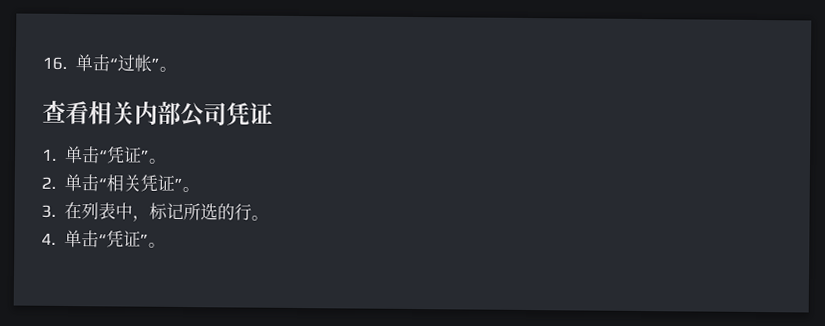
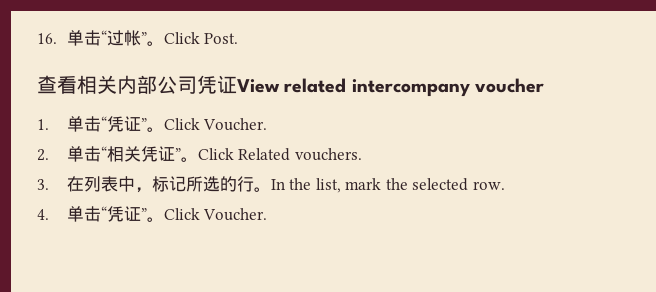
(177, 69) none -> [163,32,239,44] Click Post.
(273, 113) none -> [237,78,544,97] View related intercompany voucher
(167, 161) none -> [163,118,268,131] Click Voucher.
(200, 189) none -> [197,148,362,161] Click Related vouchers.
(269, 218) none -> [270,178,506,193] In the list, mark the selected row.
(166, 245) none -> [163,208,268,221] Click Voucher.

